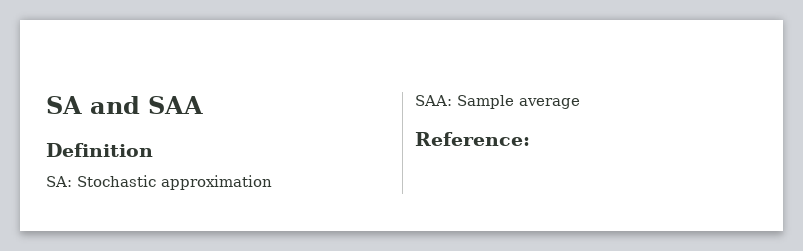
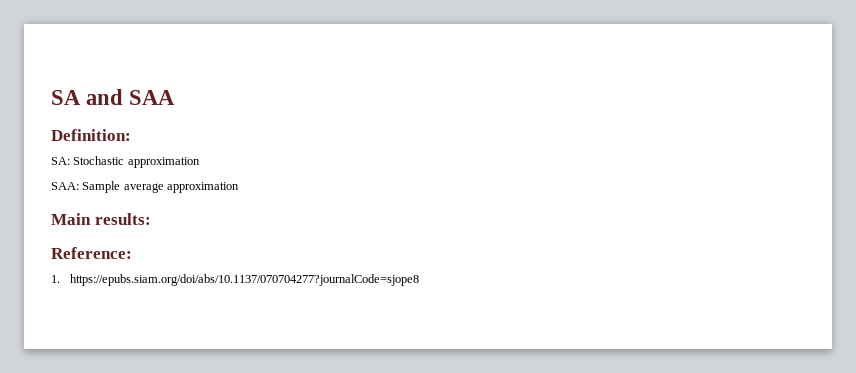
[46,143,153,157] Definition -> [51,129,131,141] Definition:
(580, 103) none -> [167,182,240,193] [51,213,151,225] approximation // Main results:
(530, 139) none -> [51,274,419,286] // 1. https://epubs.siam.org/doi/abs/10.1137/070704277?journalCode=sjope8

